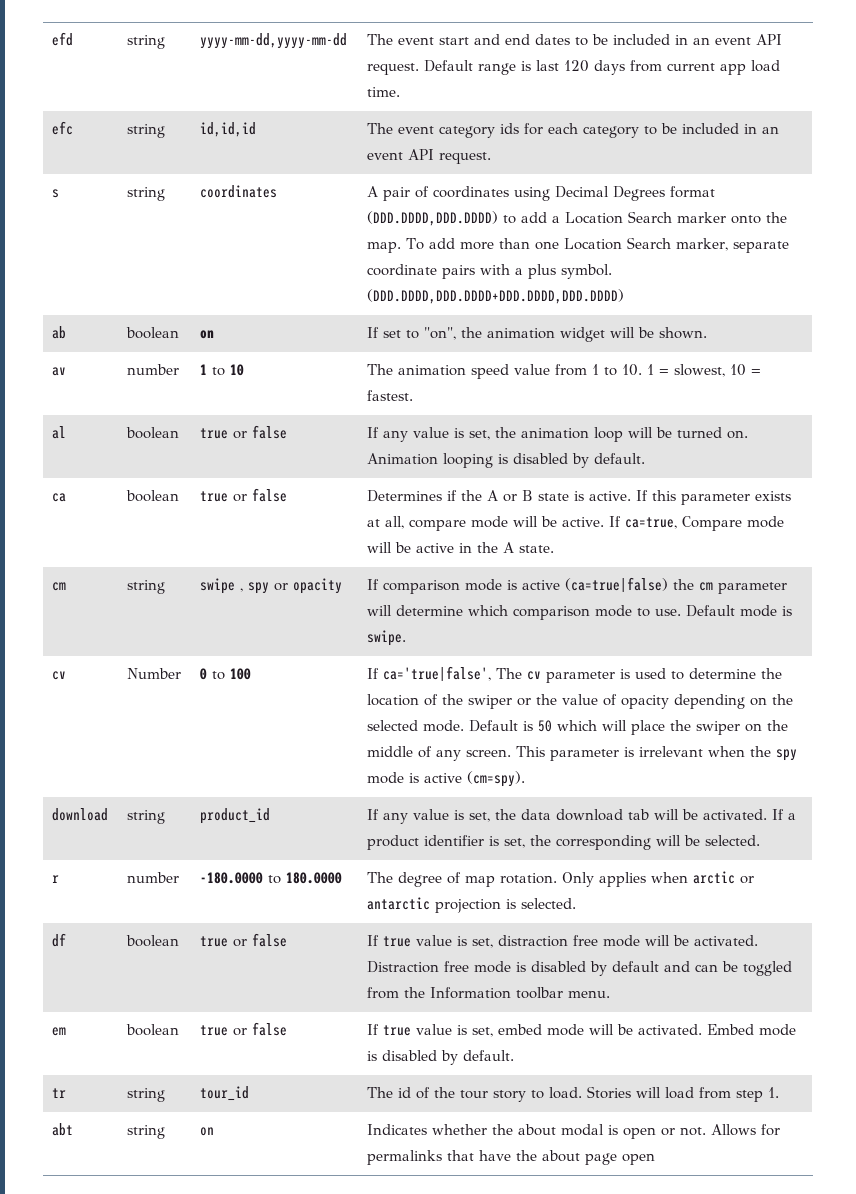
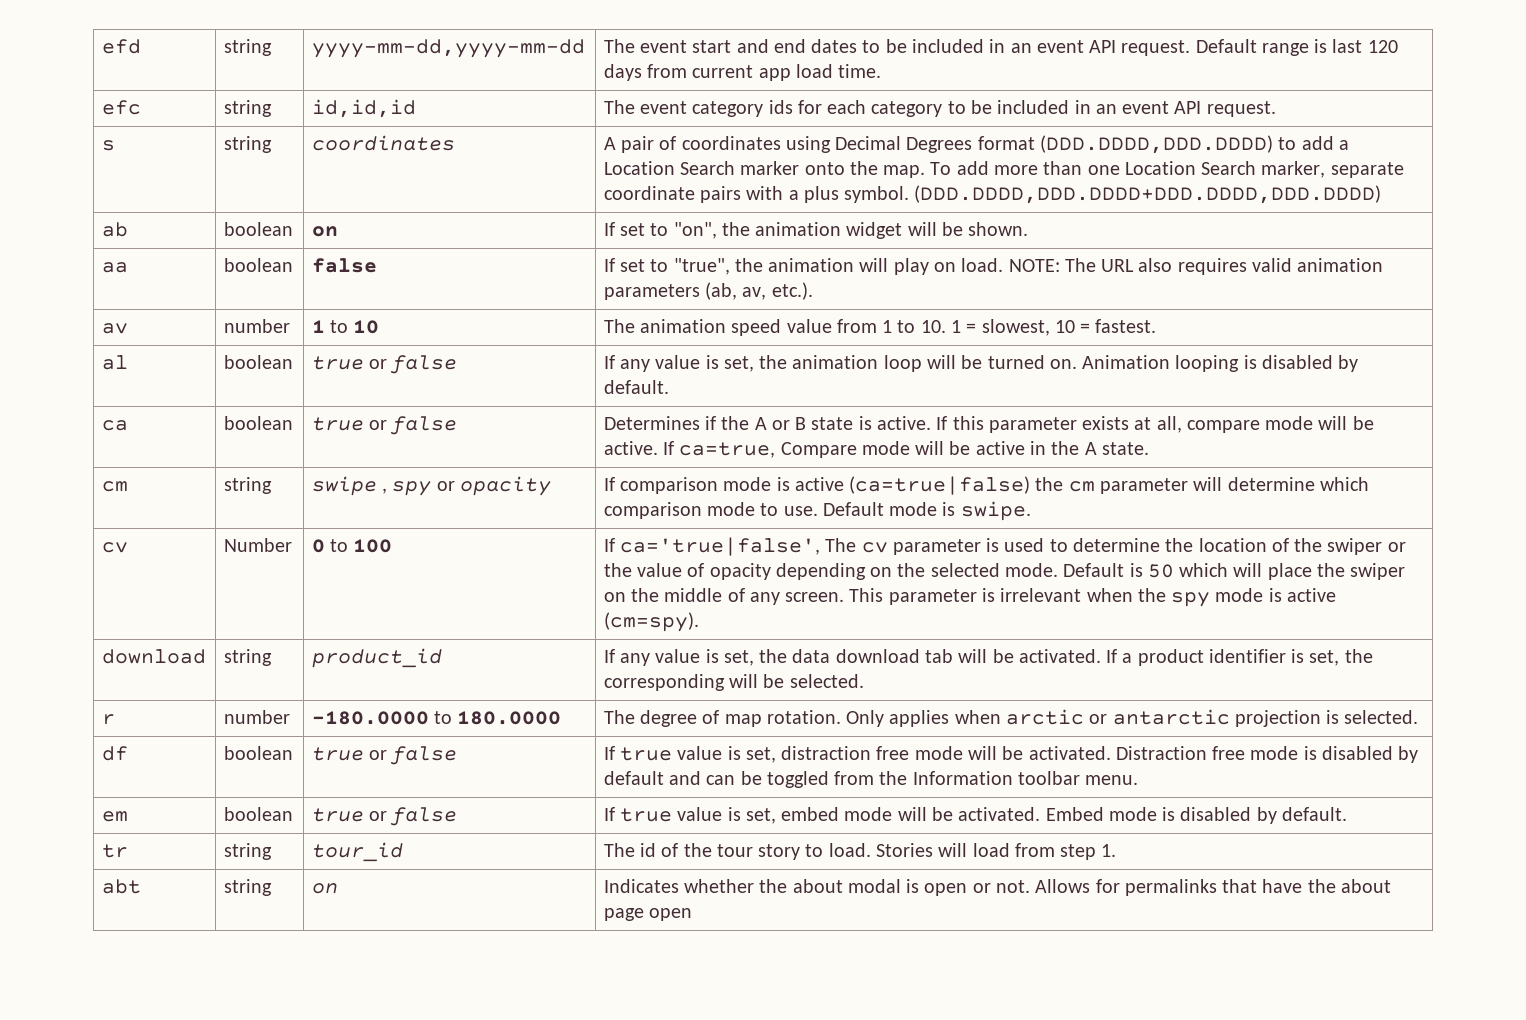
(708, 333) none -> [101,262,128,273] [223,258,293,272] [311,258,377,273] [603,258,1384,275] [603,282,813,300] // aa | boolean | false | If set to "true", the animation will play on load. NOTE: The URL also requires valid animation parameters (ab, av, etc.).

